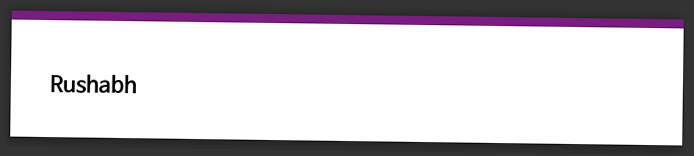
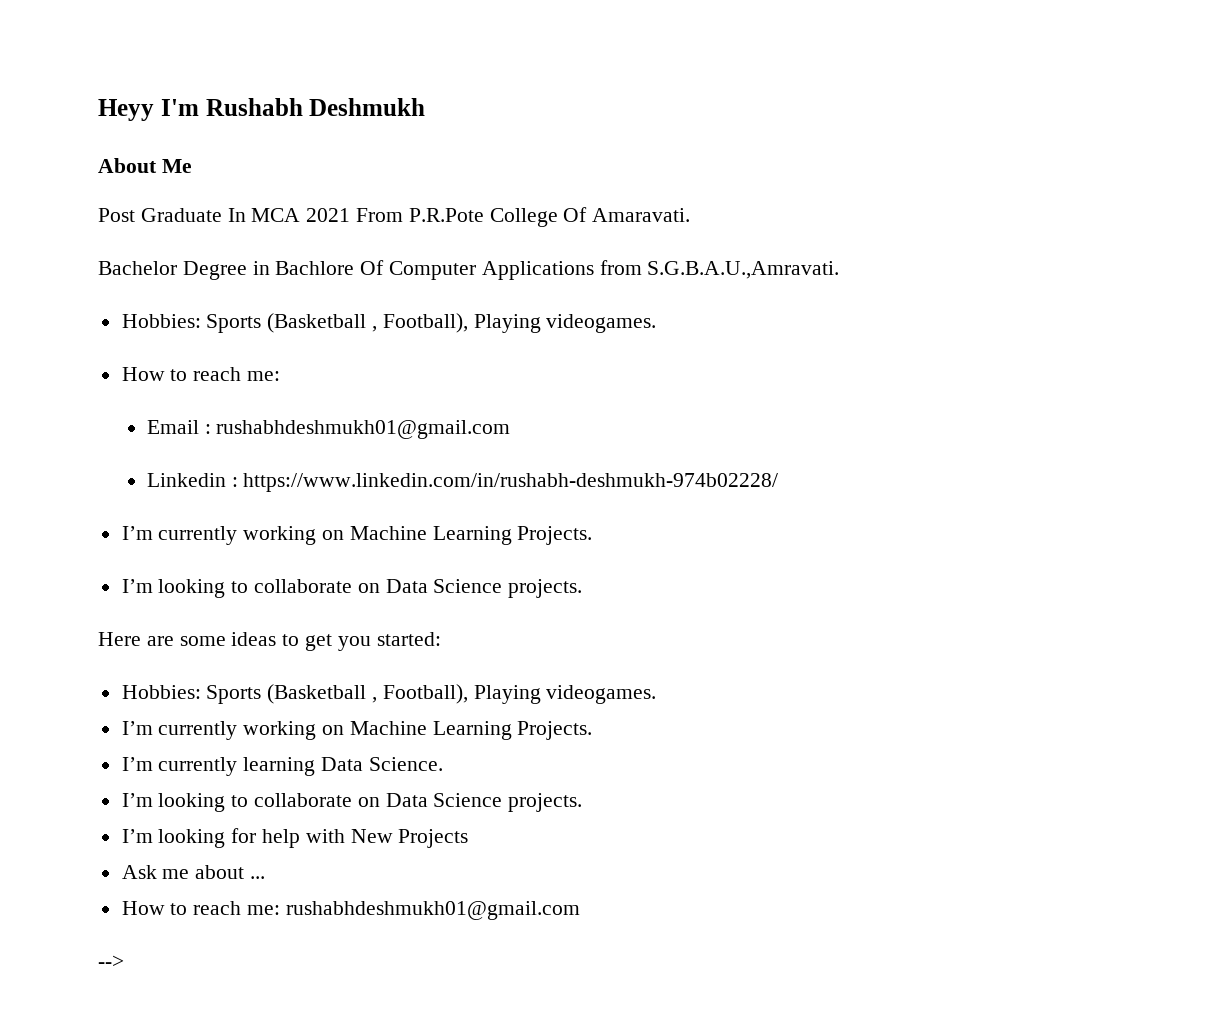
[49,74,138,95] Rushabh -> [98,98,426,121] [98,158,192,173] [98,207,691,227] [98,260,840,280] [121,313,657,333] [121,367,281,381] [146,420,511,439] [146,473,779,492] [121,526,593,545] [121,579,583,598] [98,632,441,651] [121,684,657,704] [121,721,593,740] [121,757,443,776] [121,793,583,812] [121,828,469,848] [121,865,266,879] [121,901,580,920] [98,955,124,968] Heyy I'm Rushabh Deshmukh // About Me // Post Graduate In MCA 2021 From P.R.Pote College Of Amaravati. // Bachelor Degree in Bachlore Of Computer Applications from S.G.B.A.U.,Amravati. // Hobbies: Sports (Basketball , Football), Playing videogames. // How to reach me: // Email : rushabhdeshmukh01@gmail.com // Linkedin : https://www.linkedin.com/in/rushabh-deshmukh-974b02228/ // I’m currently working on Machine Learning Projects. // I’m looking to collaborate on Data Science projects. // Here are some ideas to get you started: // Hobbies: Sports (Basketball , Football), Playing videogames. // I’m currently working on Machine Learning Projects. // I’m currently learning Data Science. // I’m looking to collaborate on Data Science projects. // I’m looking for help with New Projects // Ask me about ... // How to reach me: rushabhdeshmukh01@gmail.com // -->

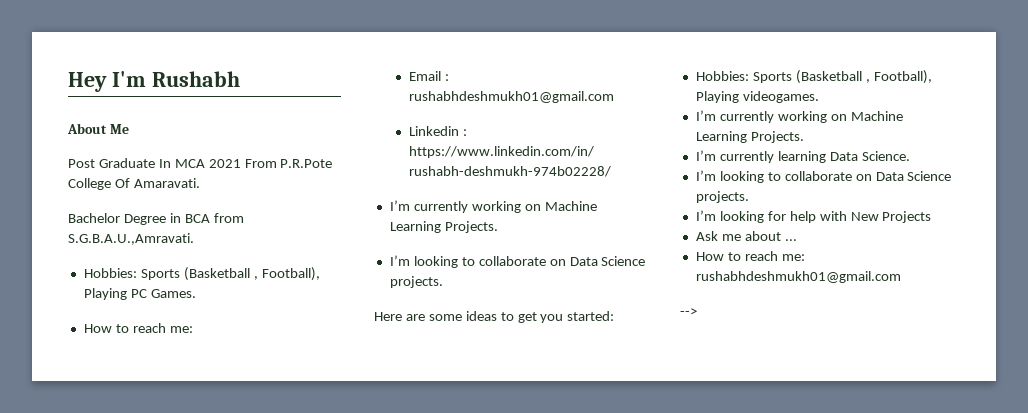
[98,99,154,121] Heyy -> [68,72,107,92] Hey
[309,98,426,116] Deshmukh -> (240, 79) none
[275,260,594,280] Bachlore Of Computer Applications -> [184,214,210,223] BCA
[546,314,657,333] videogames. -> [130,289,196,298] PC Games.

